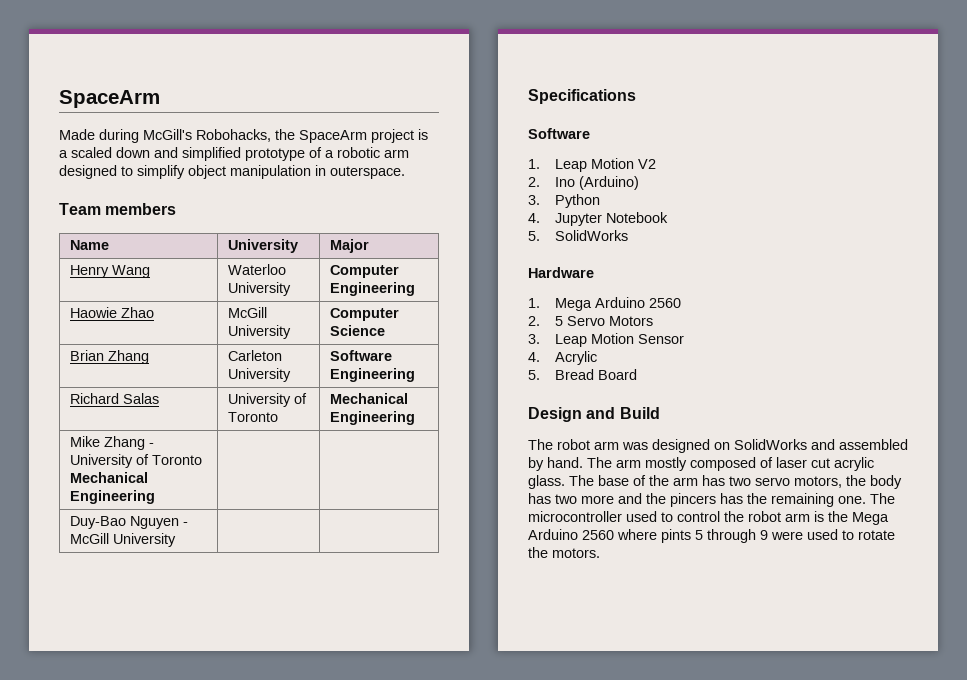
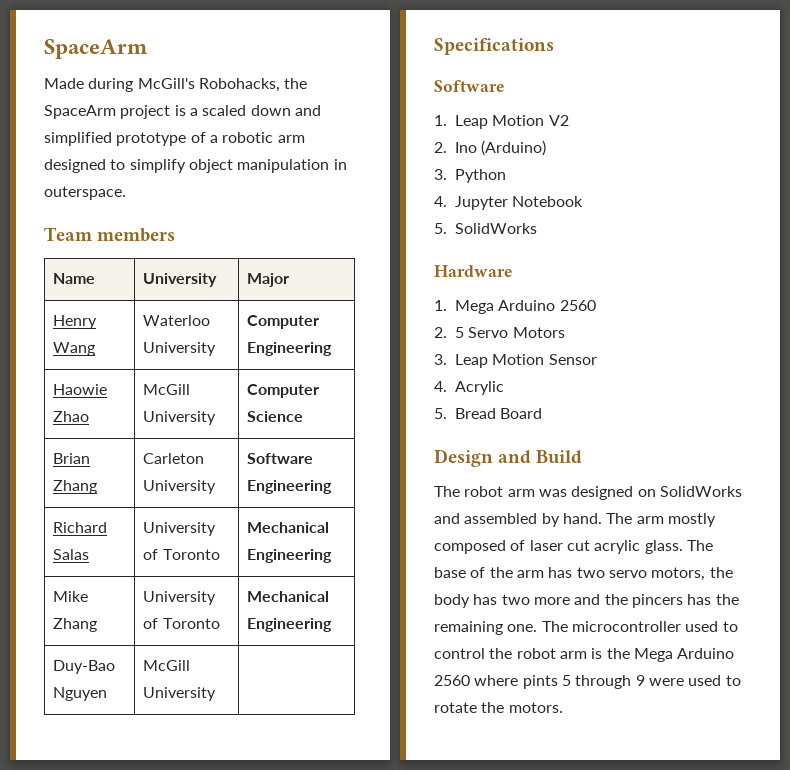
[148,443,154,447] [69,454,202,468] [69,472,148,483] [69,490,155,504] - University of Toronto Mechanical Engineering | | -> [143,591,217,605] [143,618,220,629] [247,591,330,602] [247,618,333,632] | University of Toronto | Mechanical Engineering
[182,522,188,526] [69,533,176,547] - McGill University | | -> [143,660,191,671] [143,687,217,701] | McGill University |

